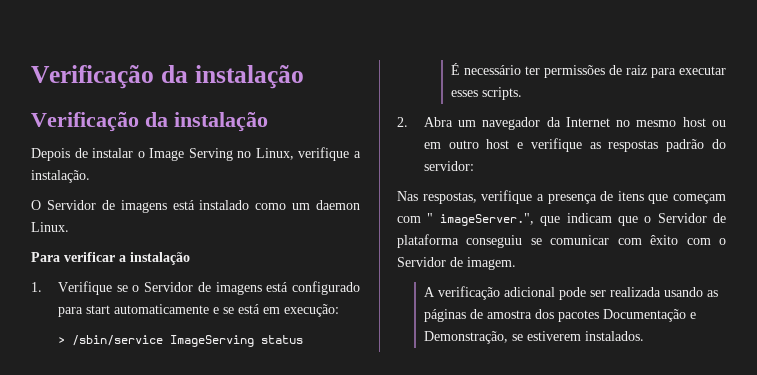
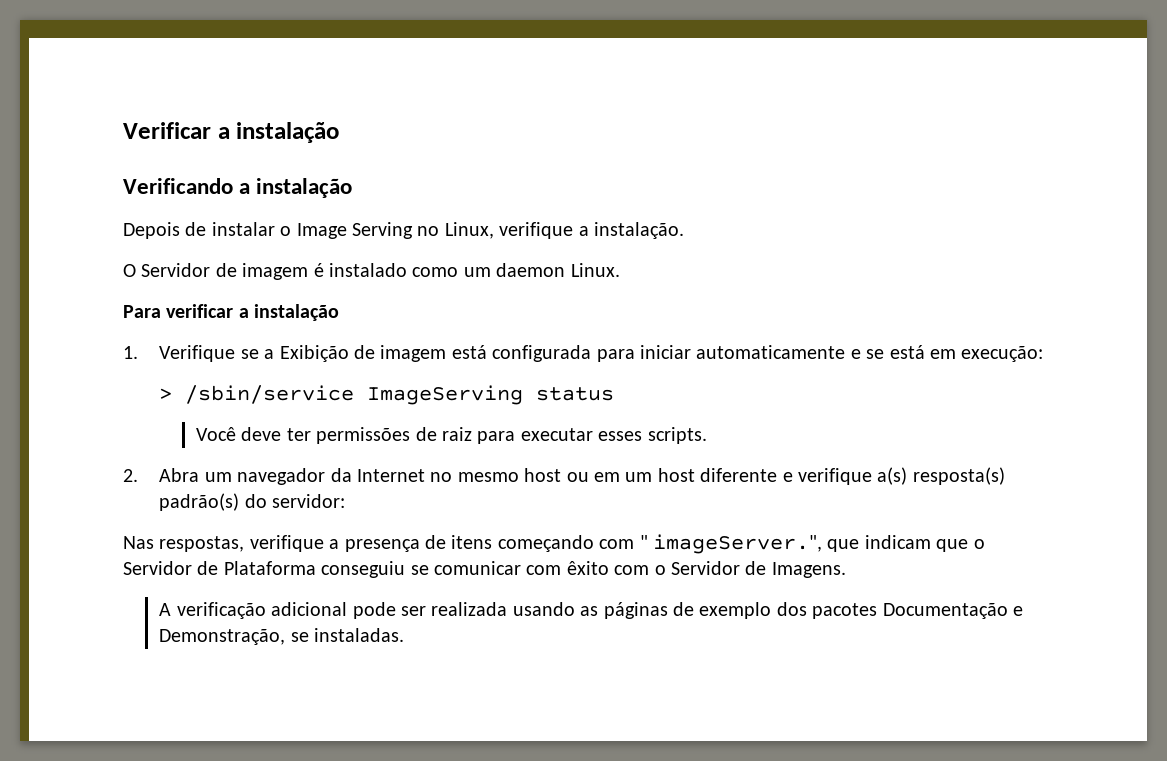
[31,65,304,89] [31,112,168,132] Verificação da instalação // Verificação da -> [123,122,340,143] [123,178,251,194] Verificar a instalação // Verificando a
[120,200,195,213] imagens está -> [242,263,324,280] imagem é
[132,281,360,295] [57,305,110,317] o Servidor de imagens está configurado para start -> [264,345,692,362] a Exibição de imagem está configurada para iniciar
[450,63,521,75] É necessário -> [195,427,282,441] Você deve
[448,138,705,152] outro host e verifique as respostas padrão -> [625,467,1005,485] [159,493,240,511] um host diferente e verifique a(s) resposta(s) padrão(s)
[648,194,726,204] que começam -> [497,535,594,552] começando
[397,234,459,248] plataforma -> [223,561,316,575] Plataforma
[467,257,516,270] imagem. -> [771,562,846,578] Imagens.
[486,310,532,319] amostra -> [699,602,772,619] exemplo
[526,331,644,341] estiverem instalados. -> [314,628,405,642] instaladas.

